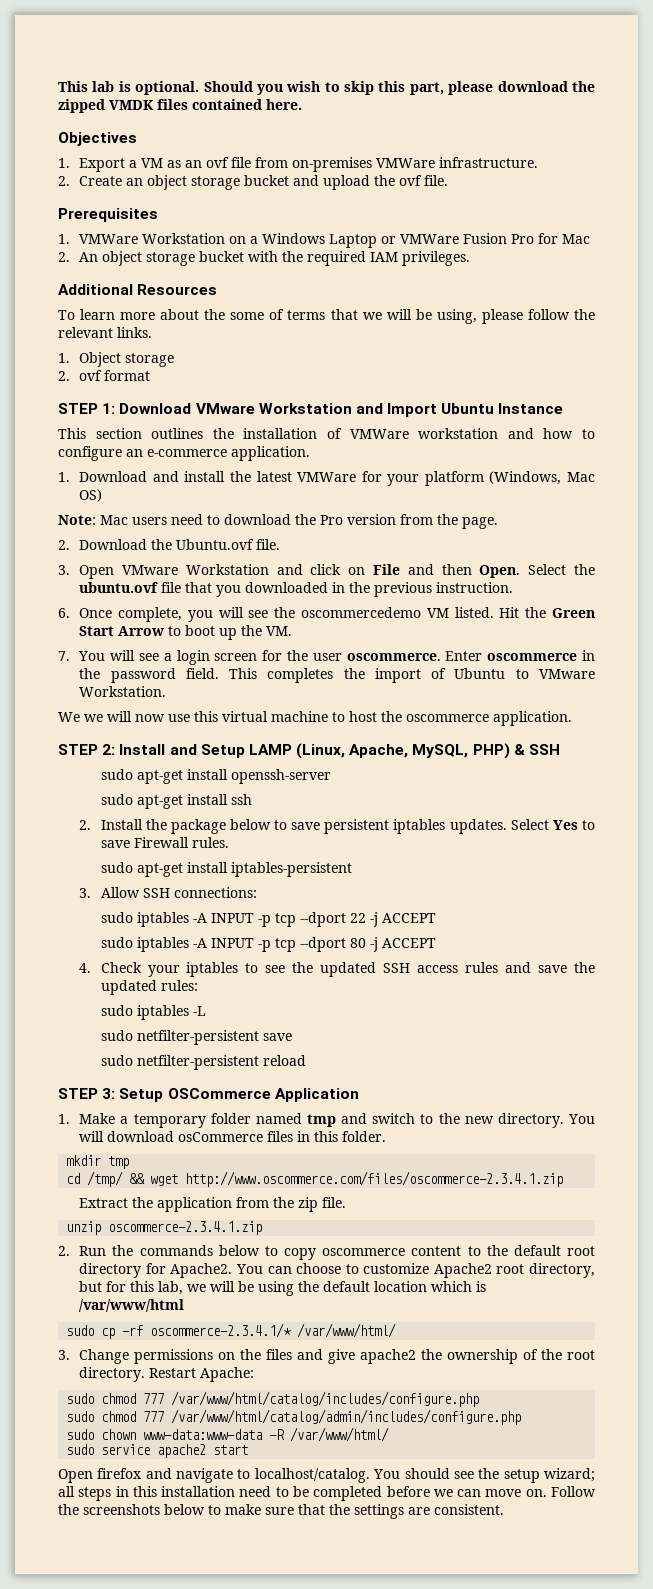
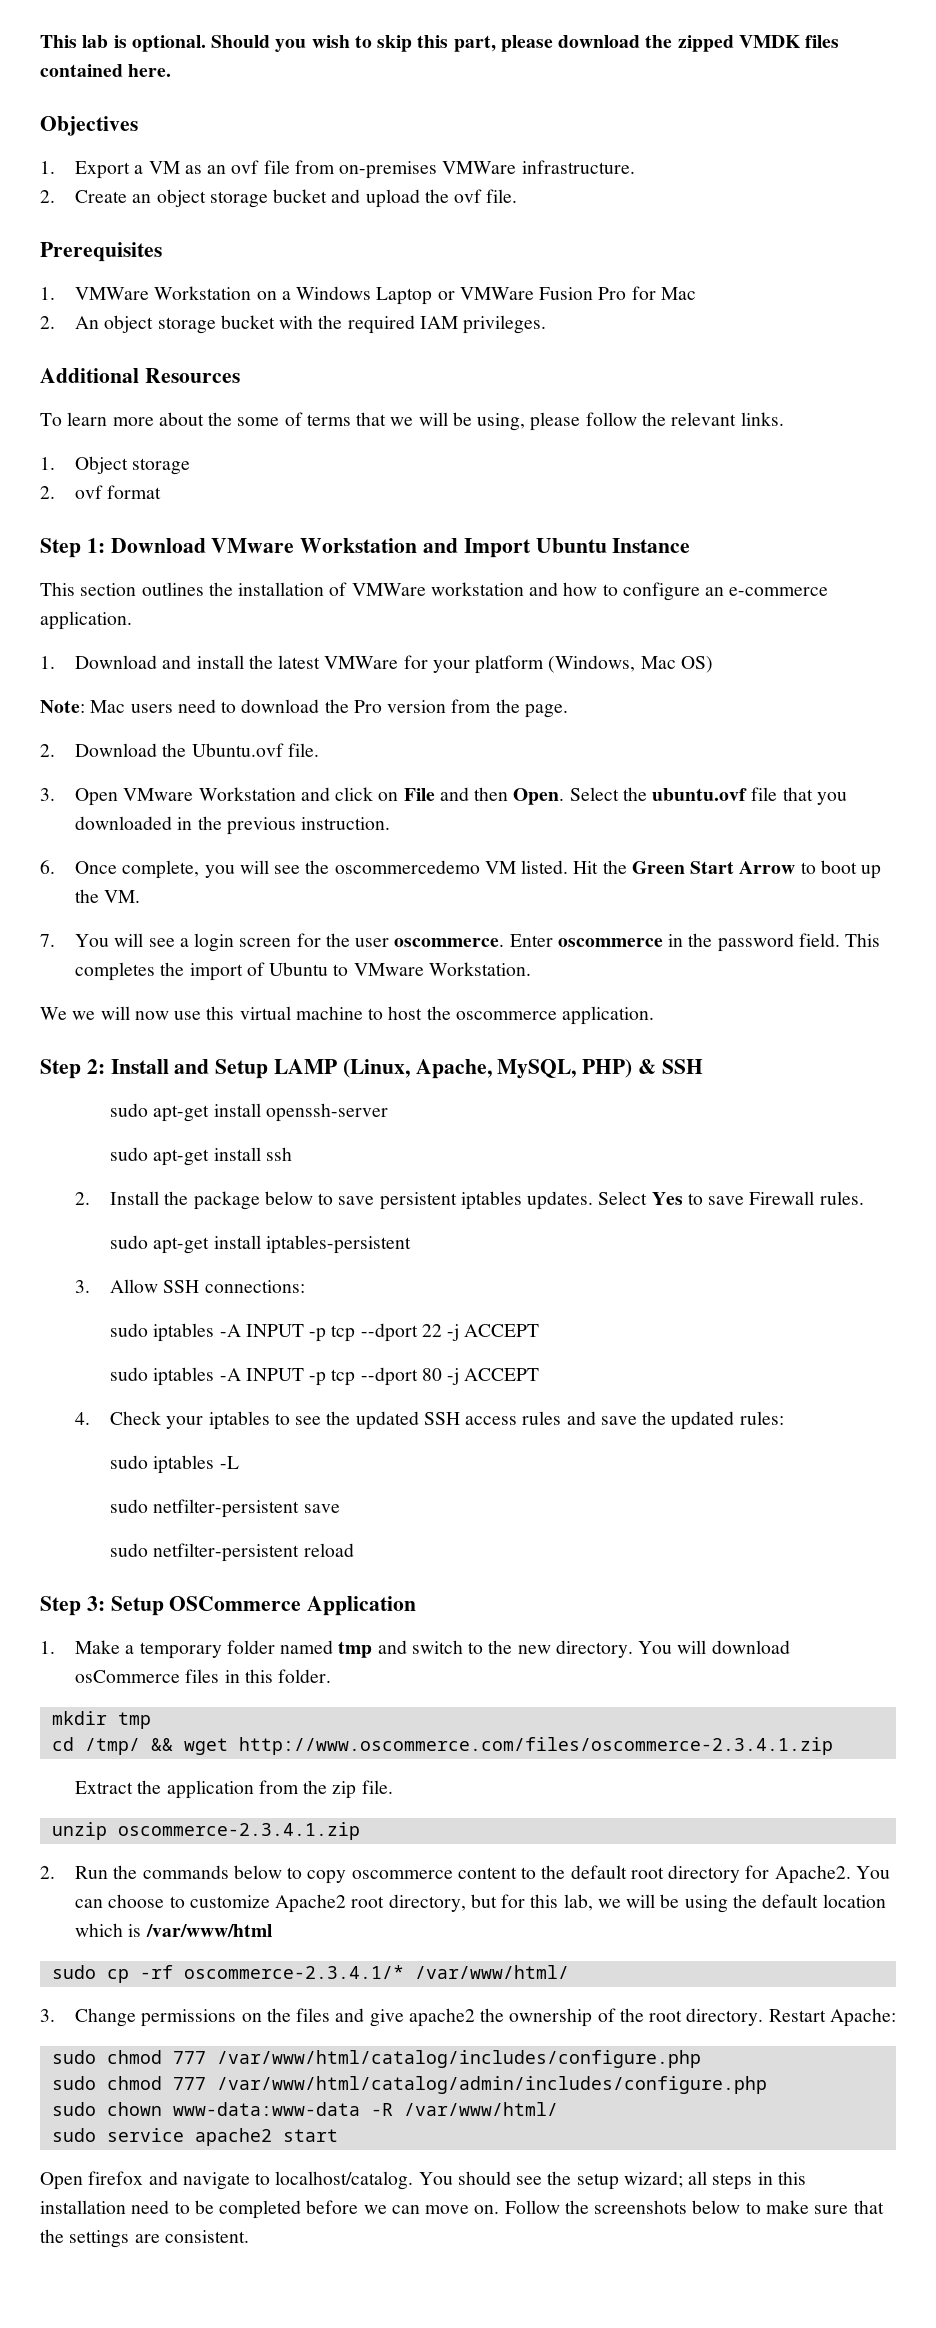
[58,403,98,414] STEP -> [40,538,81,558] Step
[58,744,98,755] STEP -> [40,1059,81,1079] Step
[58,1088,98,1099] STEP -> [40,1596,81,1616] Step

